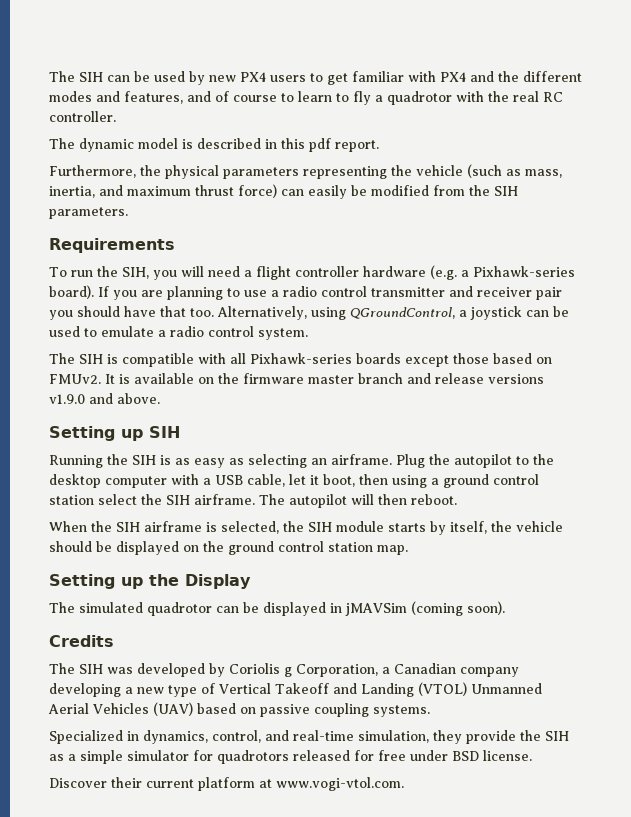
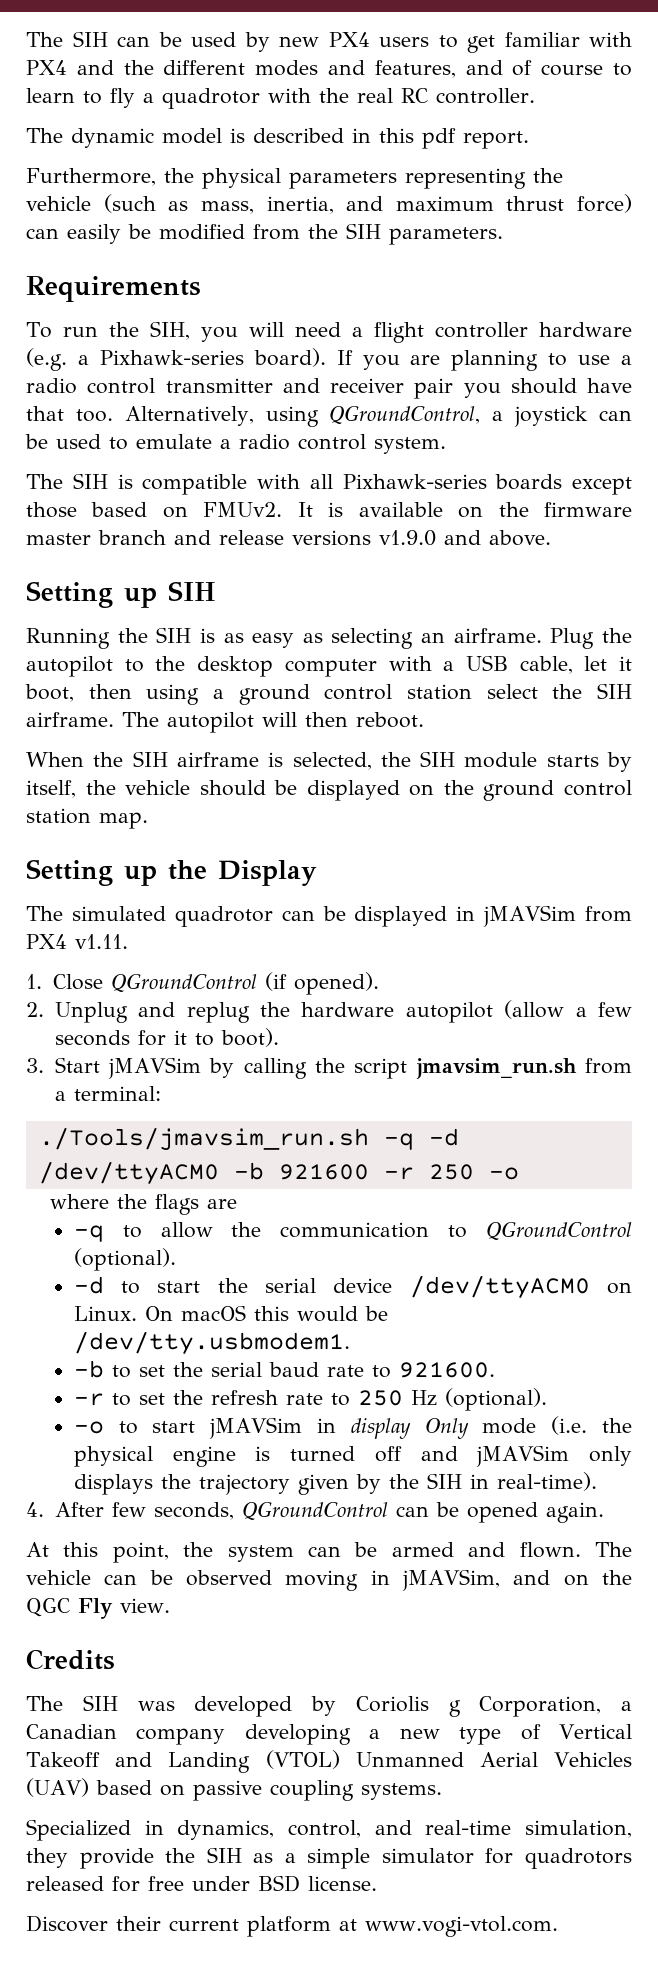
[411,601,505,616] (coming soon). -> [585,906,632,922] [26,934,128,949] [26,972,379,995] [26,1000,632,1023] [54,1028,279,1047] [26,1057,632,1079] [54,1086,161,1101] [38,1127,459,1151] [38,1161,519,1185] [50,1194,238,1215] [73,1221,632,1242] [73,1248,176,1271] [73,1275,632,1299] [73,1305,388,1322] [73,1331,350,1355] [73,1360,495,1378] [73,1388,547,1411] [73,1416,632,1439] [73,1445,633,1467] [73,1472,597,1495] [26,1501,604,1523] [26,1542,632,1563] [26,1569,632,1591] [26,1598,170,1619] from PX4 v1.11. // 1. Close QGroundControl (if opened). // 2. Unplug and replug the hardware autopilot (allow a few seconds for it to boot). // 3. Start jMAVSim by calling the script jmavsim_run.sh from a terminal: // ./Tools/jmavsim_run.sh -q -d /dev/ttyACM0 -b 921600 -r 250 -o // where the flags are // -q to allow the communication to QGroundControl (optional). // -d to start the serial device /dev/ttyACM0 on Linux. On macOS this would be /dev/tty.usbmodem1. // -b to set the serial baud rate to 921600. // -r to set the refresh rate to 250 Hz (optional). // -o to start jMAVSim in display Only mode (i.e. the physical engine is turned off and jMAVSim only displays the trajectory given by the SIH in real-time). // 4. After few seconds, QGroundControl can be opened again. // At this point, the system can be armed and flown. The vehicle can be observed moving in jMAVSim, and on the QGC Fly view.

